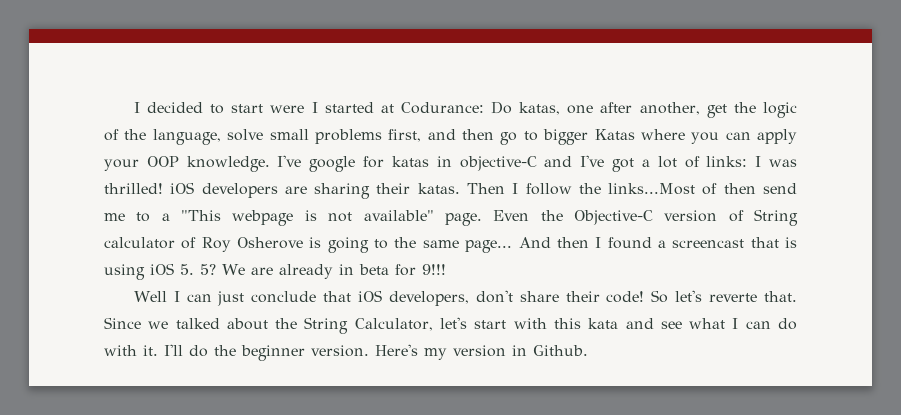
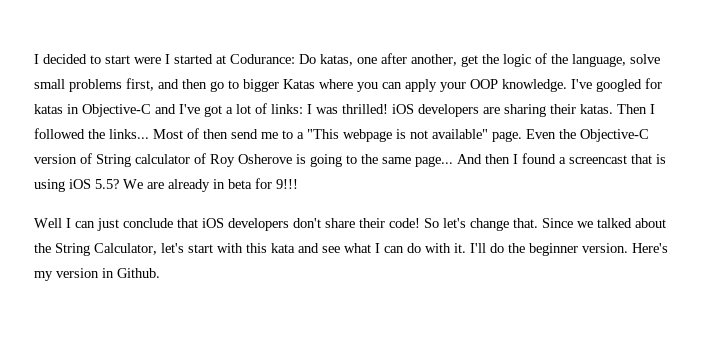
[309,156,356,172] google -> [596,79,642,92] googled
[459,156,537,171] objective-C -> [82,104,151,117] Objective-C
[525,183,696,195] follow the links...Most -> [34,128,183,139] followed the links... Most
[180,264,216,275] 5. 5? -> [95,179,119,189] 5.5?
[388,291,469,306] developers, -> [228,218,289,231] developers
[709,293,758,302] reverte -> [470,218,509,231] change

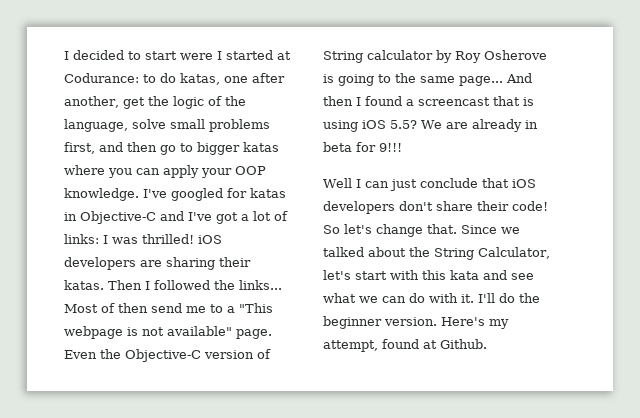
[299,54,316,64] Do -> [143,73,176,83] to do
[283,79,315,89] Katas -> [243,142,279,152] katas
[194,153,206,164] of -> [436,50,452,63] by
[375,243,380,253] I -> [359,296,378,303] we
[56,268,114,278] version in -> [323,339,437,352] attempt, found at

